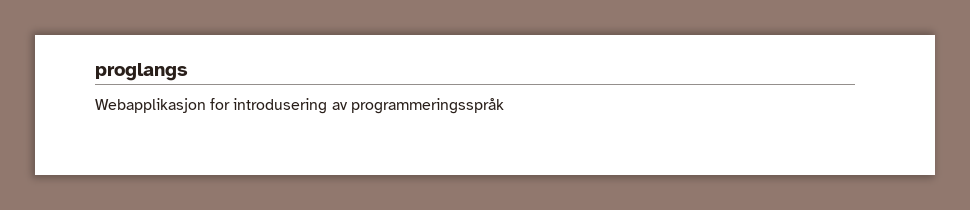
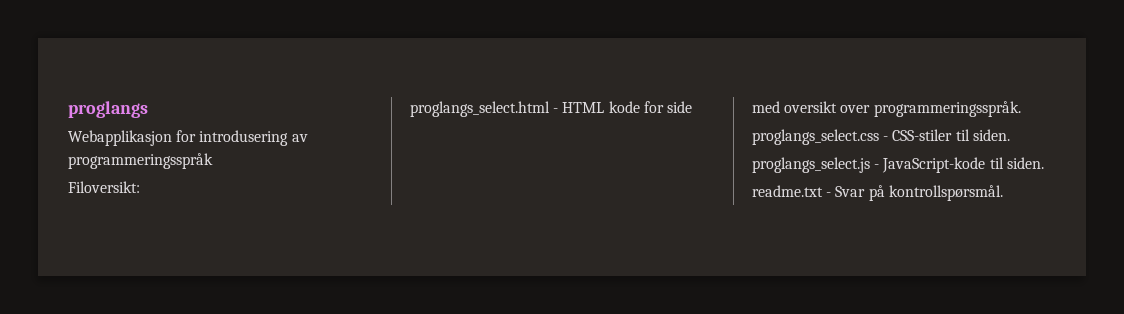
(504, 106) none -> [68,181,140,193] [410,101,1021,117] [752,129,1010,145] [752,157,1044,173] [752,185,1003,201] // Filoversikt: // proglangs_select.html - HTML kode for side med oversikt over programmeringsspråk. // proglangs_select.css - CSS-stiler til siden. // proglangs_select.js - JavaScript-kode til siden. // readme.txt - Svar på kontrollspørsmål.

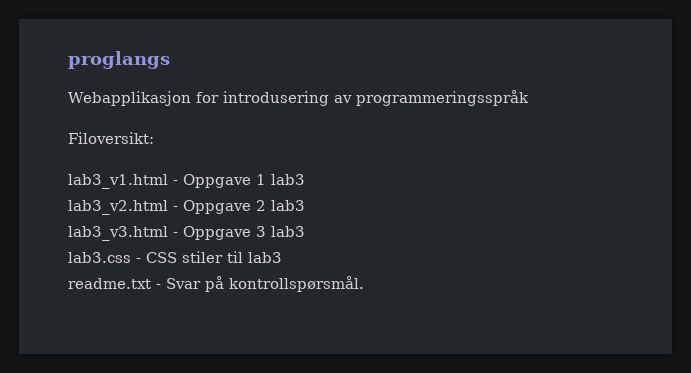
[410,101,1021,117] [752,129,1010,145] [752,157,1044,173] proglangs_select.html - HTML kode for side med oversikt over programmeringsspråk. // proglangs_select.css - CSS-stiler til siden. // proglangs_select.js - JavaScript-kode til siden. -> [68,174,305,189] [68,200,305,215] [68,226,305,241] [68,251,282,263] lab3_v1.html - Oppgave 1 lab3 // lab3_v2.html - Oppgave 2 lab3 // lab3_v3.html - Oppgave 3 lab3 // lab3.css - CSS stiler til lab3

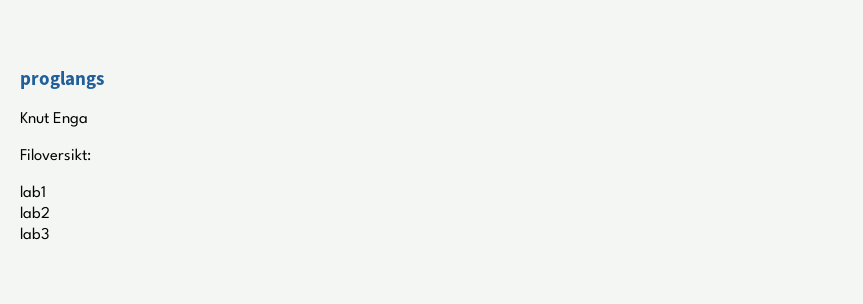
[68,90,529,106] [68,132,154,144] [68,174,305,189] [68,200,305,215] [68,226,305,241] [68,251,282,263] [68,276,364,292] Webapplikasjon for introdusering av programmeringsspråk // Filoversikt: // lab3_v1.html - Oppgave 1 lab3 // lab3_v2.html - Oppgave 2 lab3 // lab3_v3.html - Oppgave 3 lab3 // lab3.css - CSS stiler til lab3 // readme.txt - Svar på kontrollspørsmål. -> [20,112,89,127] [20,148,91,161] [20,185,46,198] [20,206,50,219] [20,227,50,240] Knut Enga // Filoversikt: // lab1 // lab2 // lab3

